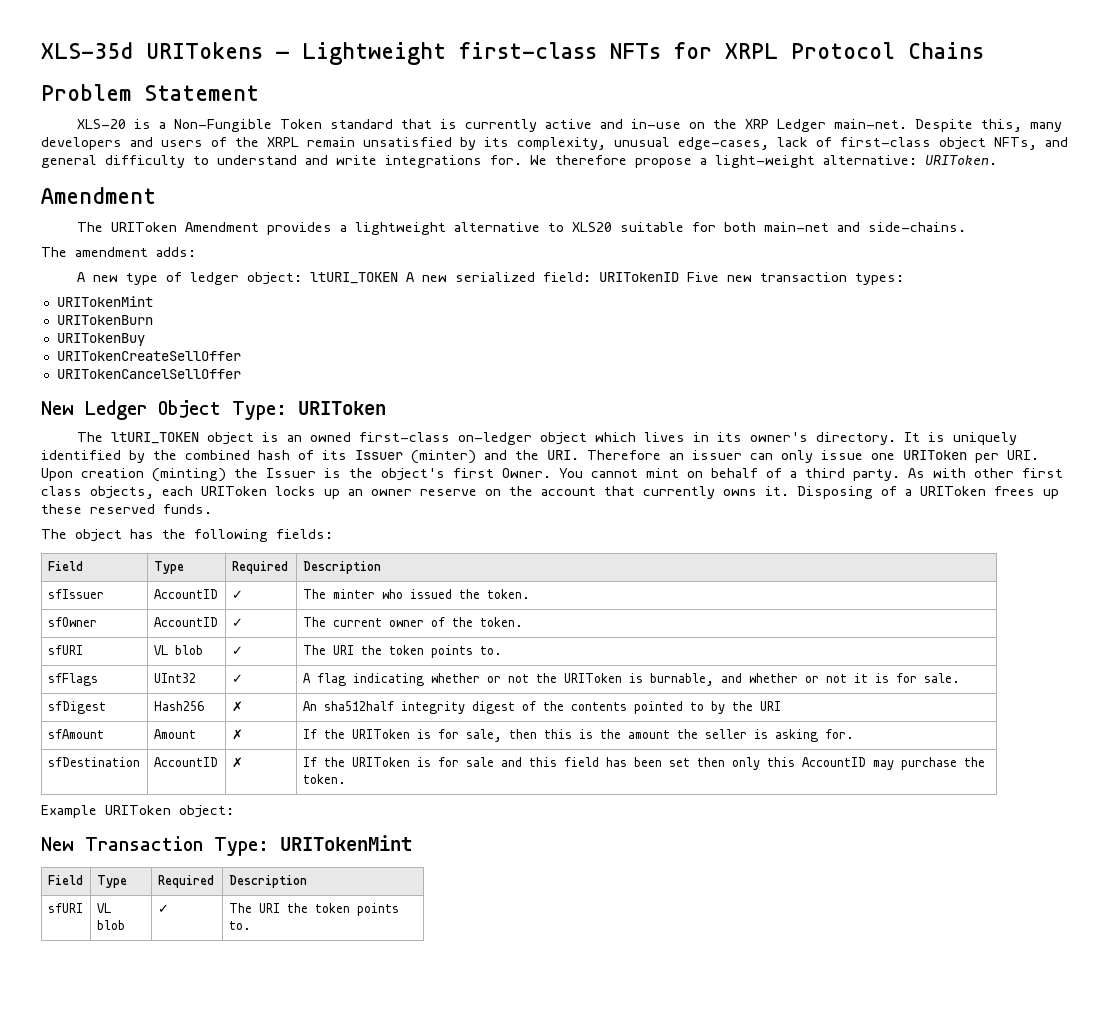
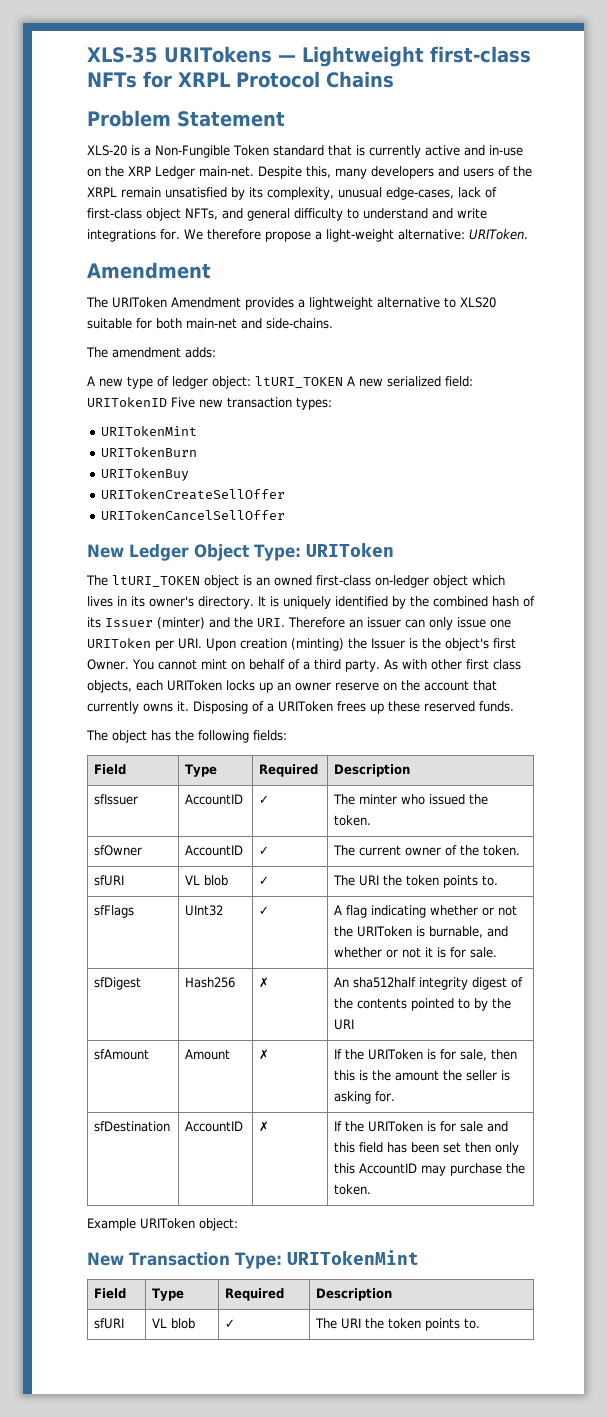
[41,42,133,59] XLS-35d -> [87,47,158,63] XLS-35

